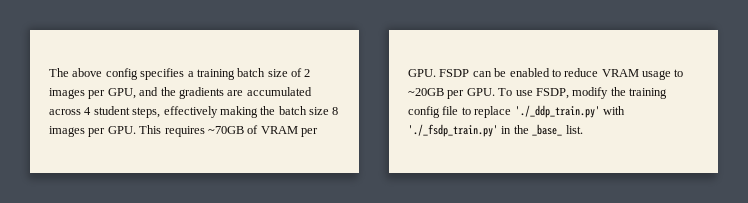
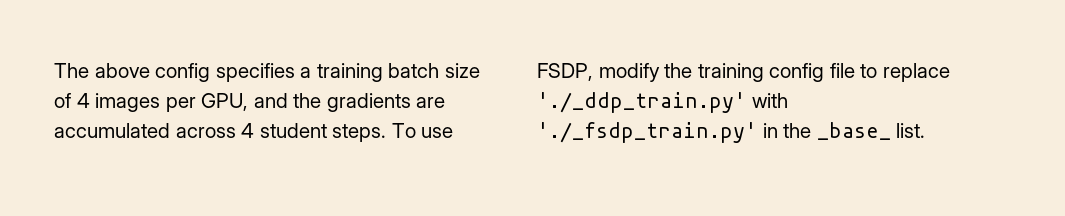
[304,69,311,77] 2 -> [76,93,90,108] 4
[132,106,339,118] [49,125,318,137] [408,68,684,80] [408,88,495,99] steps, effectively making the batch size 8 images per GPU. This requires ~70GB of VRAM per GPU. FSDP can be enabled to reduce VRAM usage to ~20GB per GPU. -> [332,124,387,142] steps.

